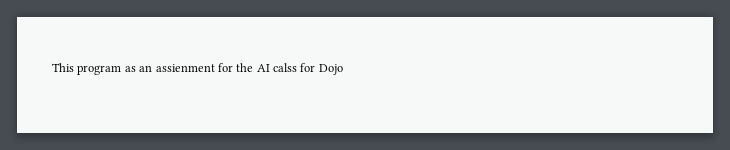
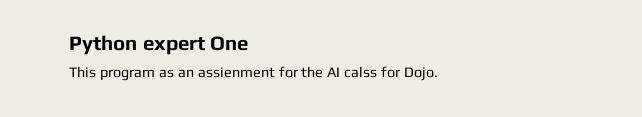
(52, 67) none -> [69,35,249,55] Python expert One //
[318,64,343,75] Dojo -> [404,67,439,81] Dojo.

